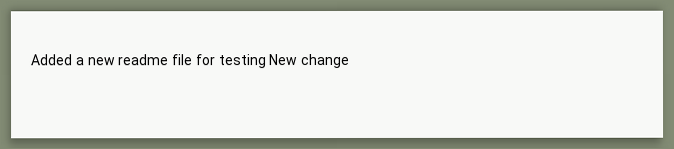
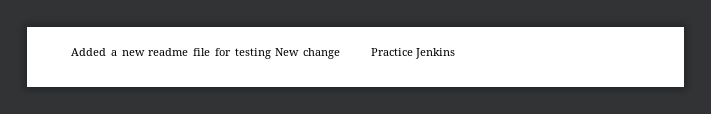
(350, 61) none -> [371,48,455,59] Practice Jenkins

